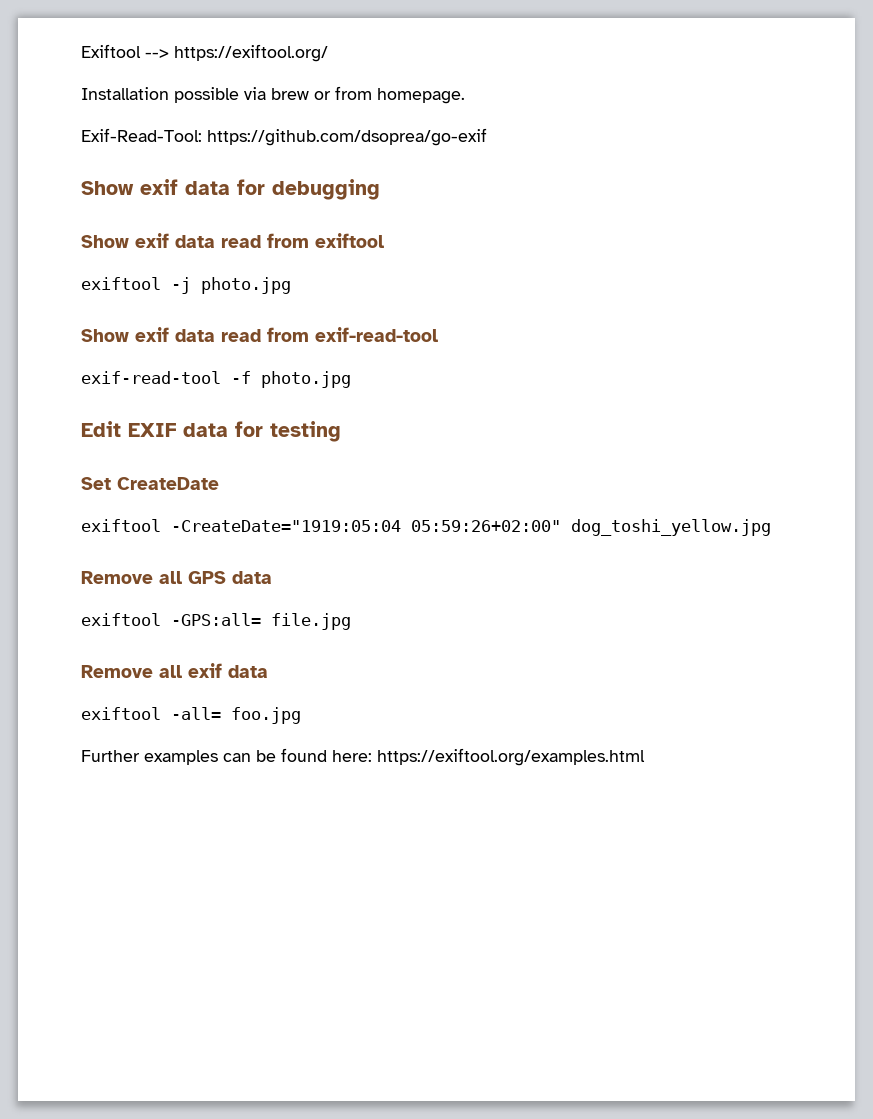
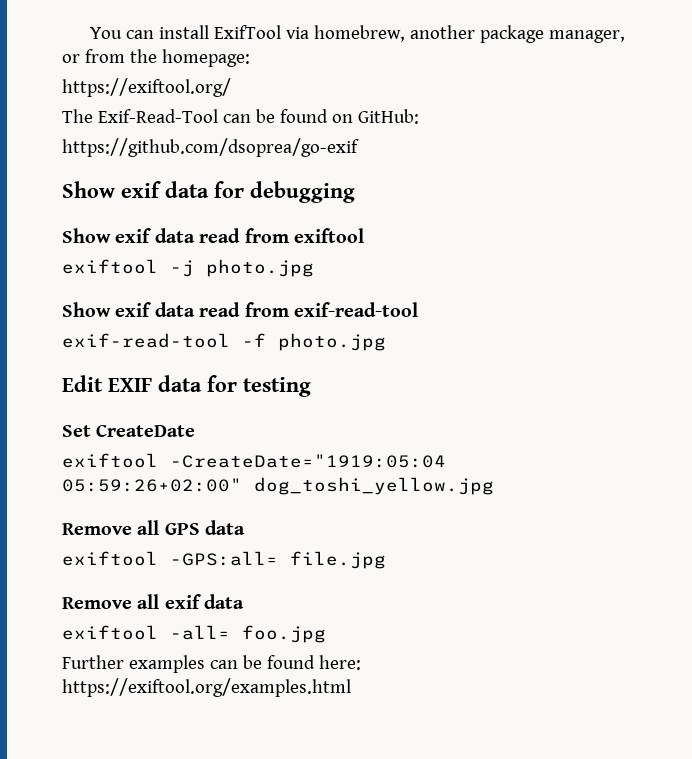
[81,44,328,62] [81,86,465,104] [81,128,202,142] Exiftool --> https://exiftool.org/ // Installation possible via brew or from homepage. // Exif-Read-Tool: -> [90,25,626,43] [62,49,250,67] [62,78,231,97] [62,109,419,124] You can install ExifTool via homebrew, another package manager, or from the homepage: // https://exiftool.org/ // The Exif-Read-Tool can be found on GitHub: //

